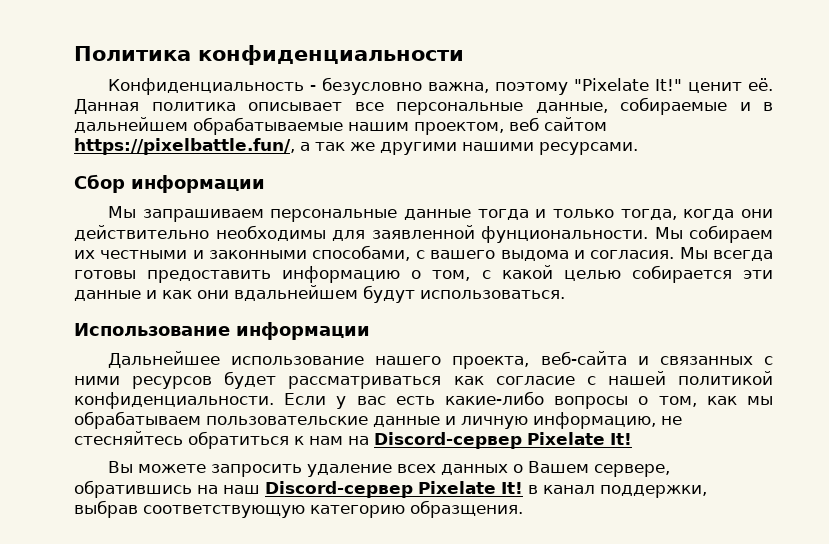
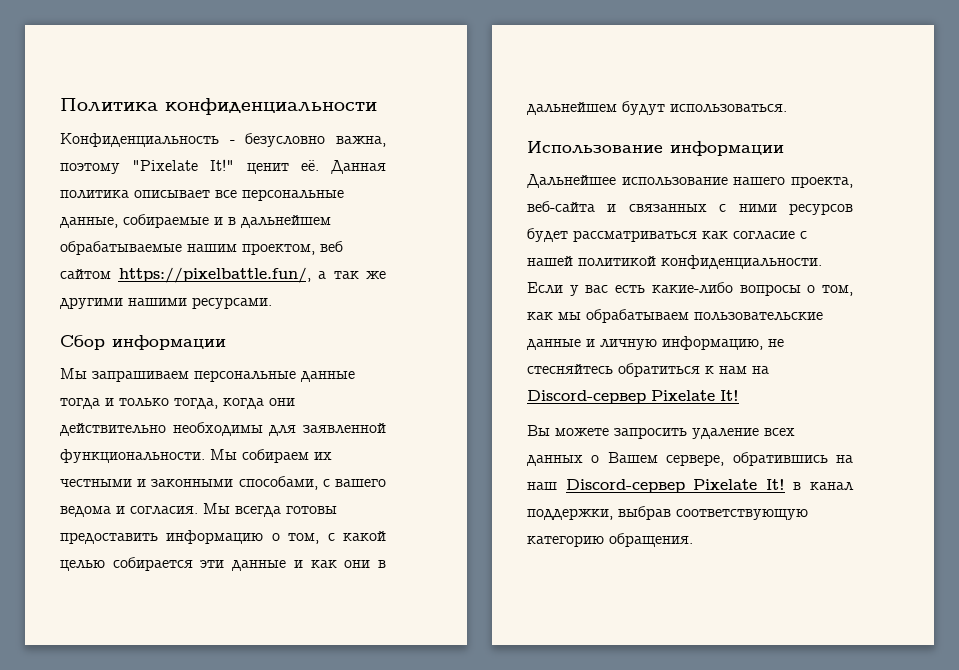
[481,226,648,243] фунциональности. -> [60,449,205,463] функциональности.
[500,250,569,261] выдома -> [60,506,111,517] ведома
[234,285,358,301] вдальнейшем -> [378,560,387,568] [527,102,617,115] в дальнейшем
[410,500,523,518] образщения. -> [609,533,693,547] обращения.

